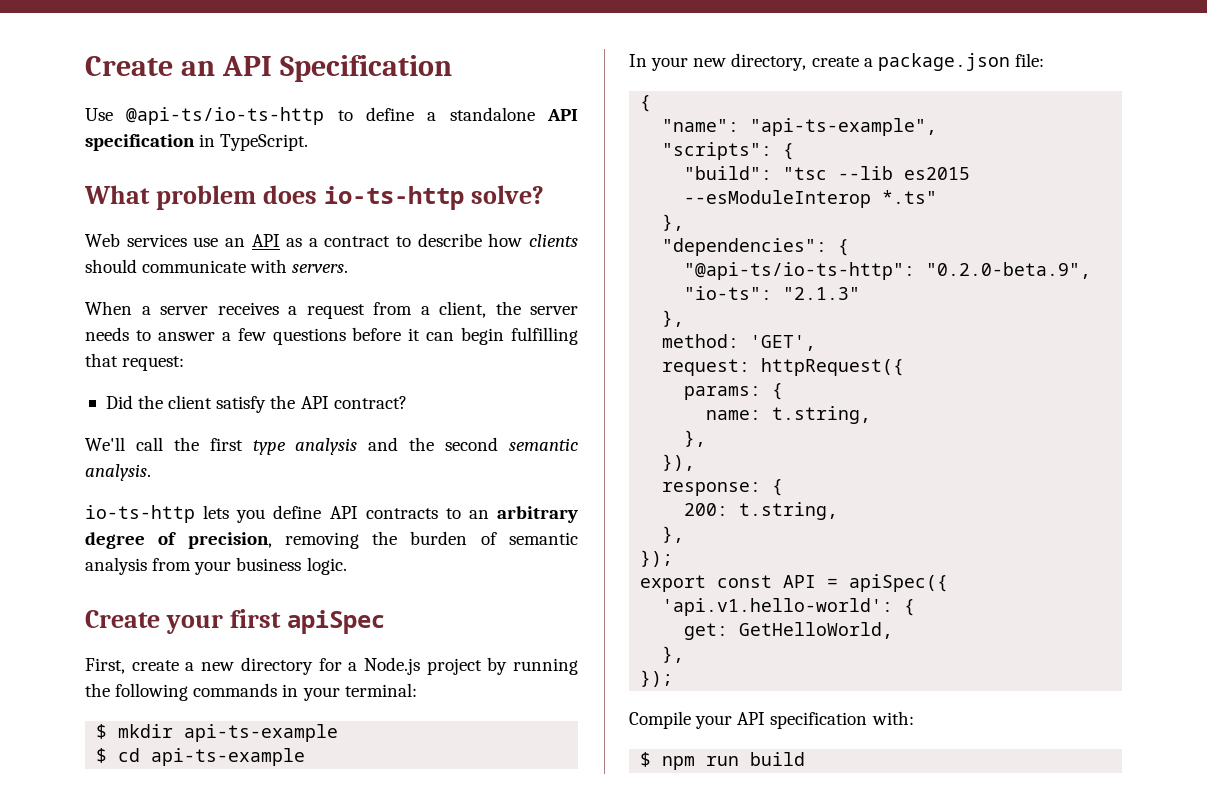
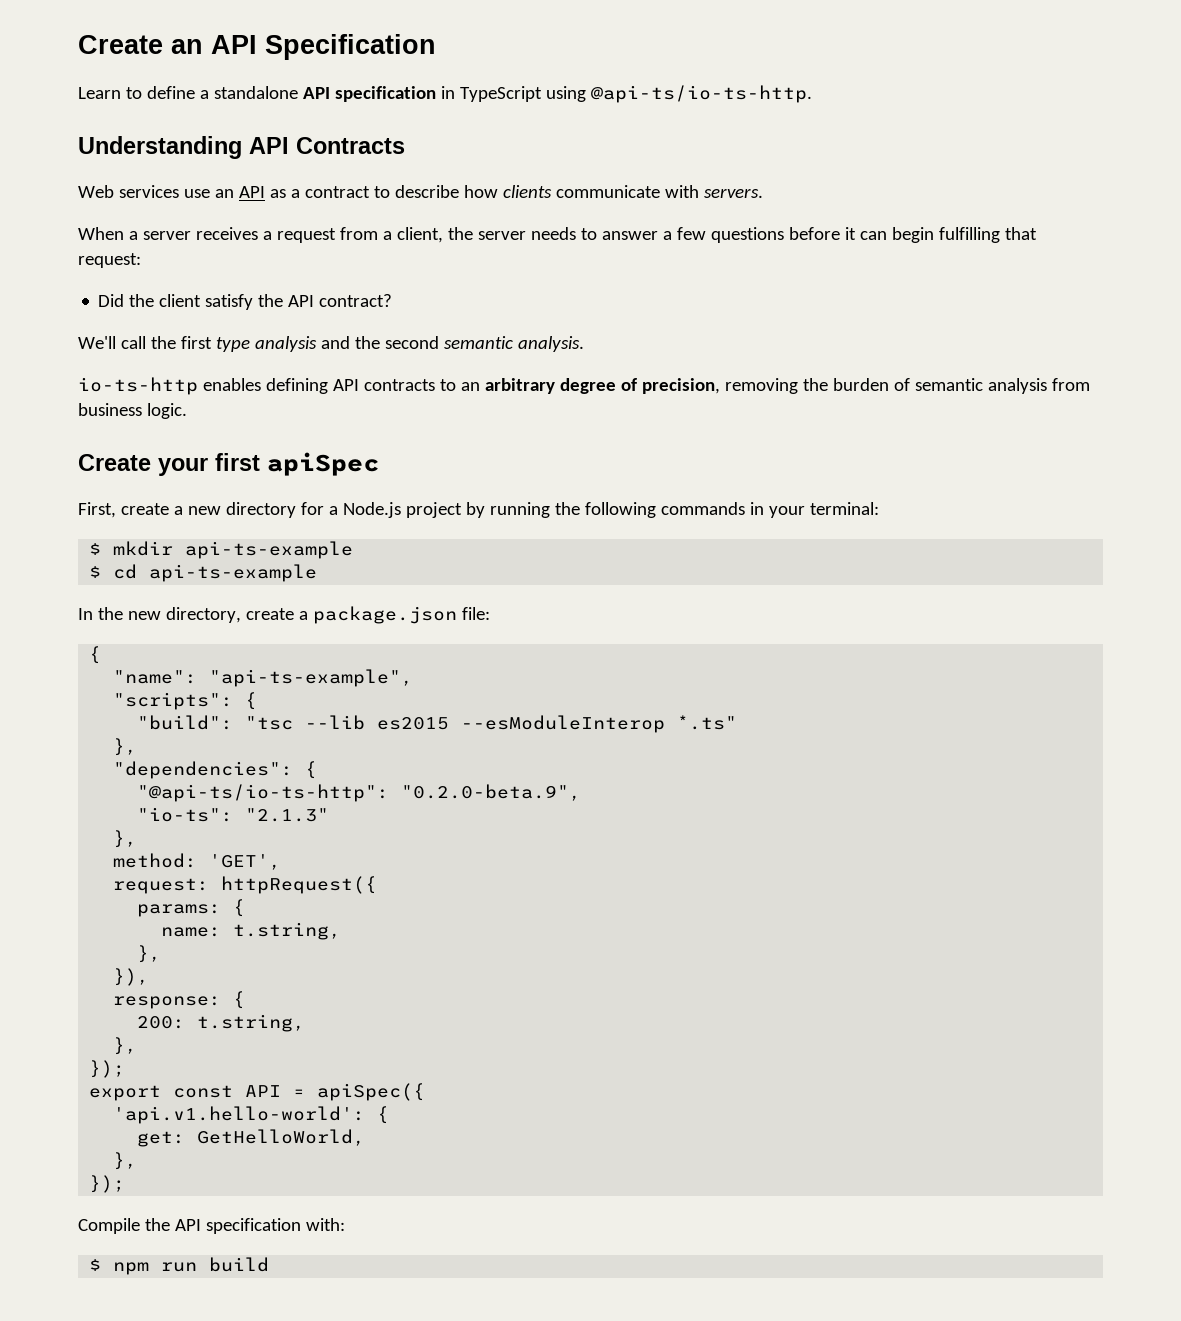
[85,107,325,125] Use @api-ts/io-ts-http -> [78,87,121,99] Learn
[220,134,309,151] [84,185,544,210] TypeScript. // What problem does io-ts-http solve? -> [459,85,812,103] [78,136,405,159] TypeScript using @api-ts/io-ts-http. // Understanding API Contracts
[85,259,137,273] should -> (552, 191) none
[203,505,322,523] lets you define -> [202,378,328,394] enables defining
[194,561,232,575] your -> (1090, 384) none
[651,57,689,71] your -> [97,607,123,620] the
[695,715,733,729] your -> [144,1218,170,1231] the

